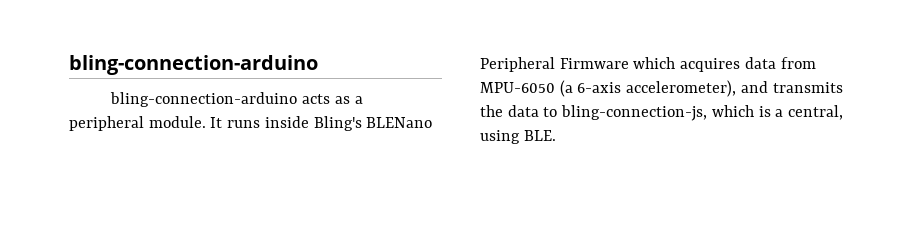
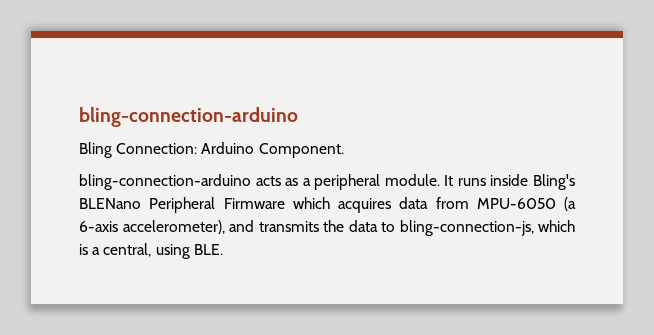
[69,55,318,75] bling-connection-arduino -> [79,107,298,127] [79,142,344,158] bling-connection-arduino // Bling Connection: Arduino Component.

